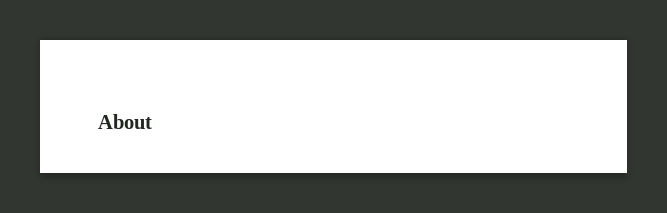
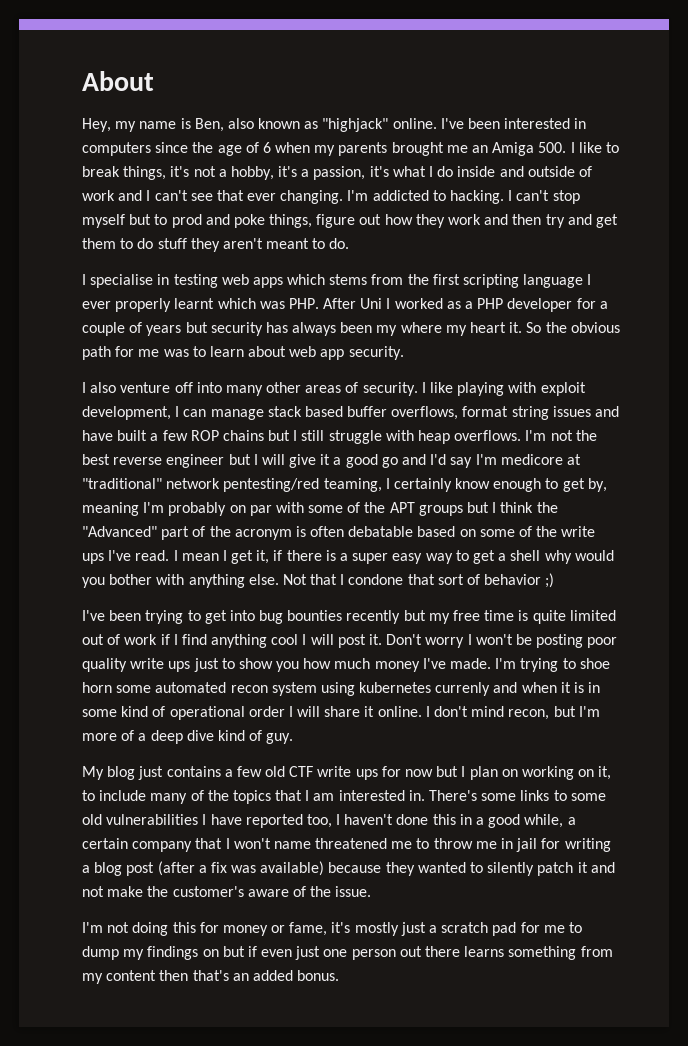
(152, 121) none -> [82,118,587,132] [82,142,619,156] [82,166,592,180] [82,190,580,204] [82,214,618,228] [82,238,350,252] [82,274,592,288] [82,298,608,312] [82,322,620,336] [82,346,404,360] [82,382,586,396] [82,406,620,420] [82,430,597,444] [82,454,581,468] [82,478,607,492] [82,502,558,516] [82,526,596,540] [82,550,614,564] [82,573,555,588] [82,610,616,624] [82,634,618,648] [82,658,610,672] [82,682,601,696] [82,706,600,720] [82,730,294,744] [82,766,612,780] [82,790,606,804] [82,814,576,828] [82,838,611,852] [82,861,615,876] [82,886,372,897] [82,922,582,936] [82,946,613,960] [82,970,340,984] // Hey, my name is Ben, also known as "highjack" online. I've been interested in computers since the age of 6 when my parents brought me an Amiga 500. I like to break things, it's not a hobby, it's a passion, it's what I do inside and outside of work and I can't see that ever changing. I'm addicted to hacking. I can't stop myself but to prod and poke things, figure out how they work and then try and get them to do stuff they aren't meant to do. // I specialise in testing web apps which stems from the first scripting language I ever properly learnt which was PHP. After Uni I worked as a PHP developer for a couple of years but security has always been my where my heart it. So the obvious path for me was to learn about web app security. // I also venture off into many other areas of security. I like playing with exploit development, I can manage stack based buffer overflows, format string issues and have built a few ROP chains but I still struggle with heap overflows. I'm not the best reverse engineer but I will give it a good go and I'd say I'm medicore at "traditional" network pentesting/red teaming, I certainly know enough to get by, meaning I'm probably on par with some of the APT groups but I think the "Advanced" part of the acronym is often debatable based on some of the write ups I've read. I mean I get it, if there is a super easy way to get a shell why would you bother with anything else. Not that I condone that sort of behavior ;) // I've been trying to get into bug bounties recently but my free time is quite limited out of work if I find anything cool I will post it. Don't worry I won't be posting poor quality write ups just to show you how much money I've made. I'm trying to shoe horn some automated recon system using kubernetes currenly and when it is in some kind of operational order I will share it online. I don't mind recon, but I'm more of a deep dive kind of guy. // My blog just contains a few old CTF write ups for now but I plan on working on it, to include many of the topics that I am interested in. There's some links to some old vulnerabilities I have reported too, I haven't done this in a good while, a certain company that I won't name threatened me to throw me in jail for writing a blog post (after a fix was available) because they wanted to silently patch it and not make the customer's aware of the issue. // I'm not doing this for money or fame, it's mostly just a scratch pad for me to dump my findings on but if even just one person out there learns something from my content then that's an added bonus.

